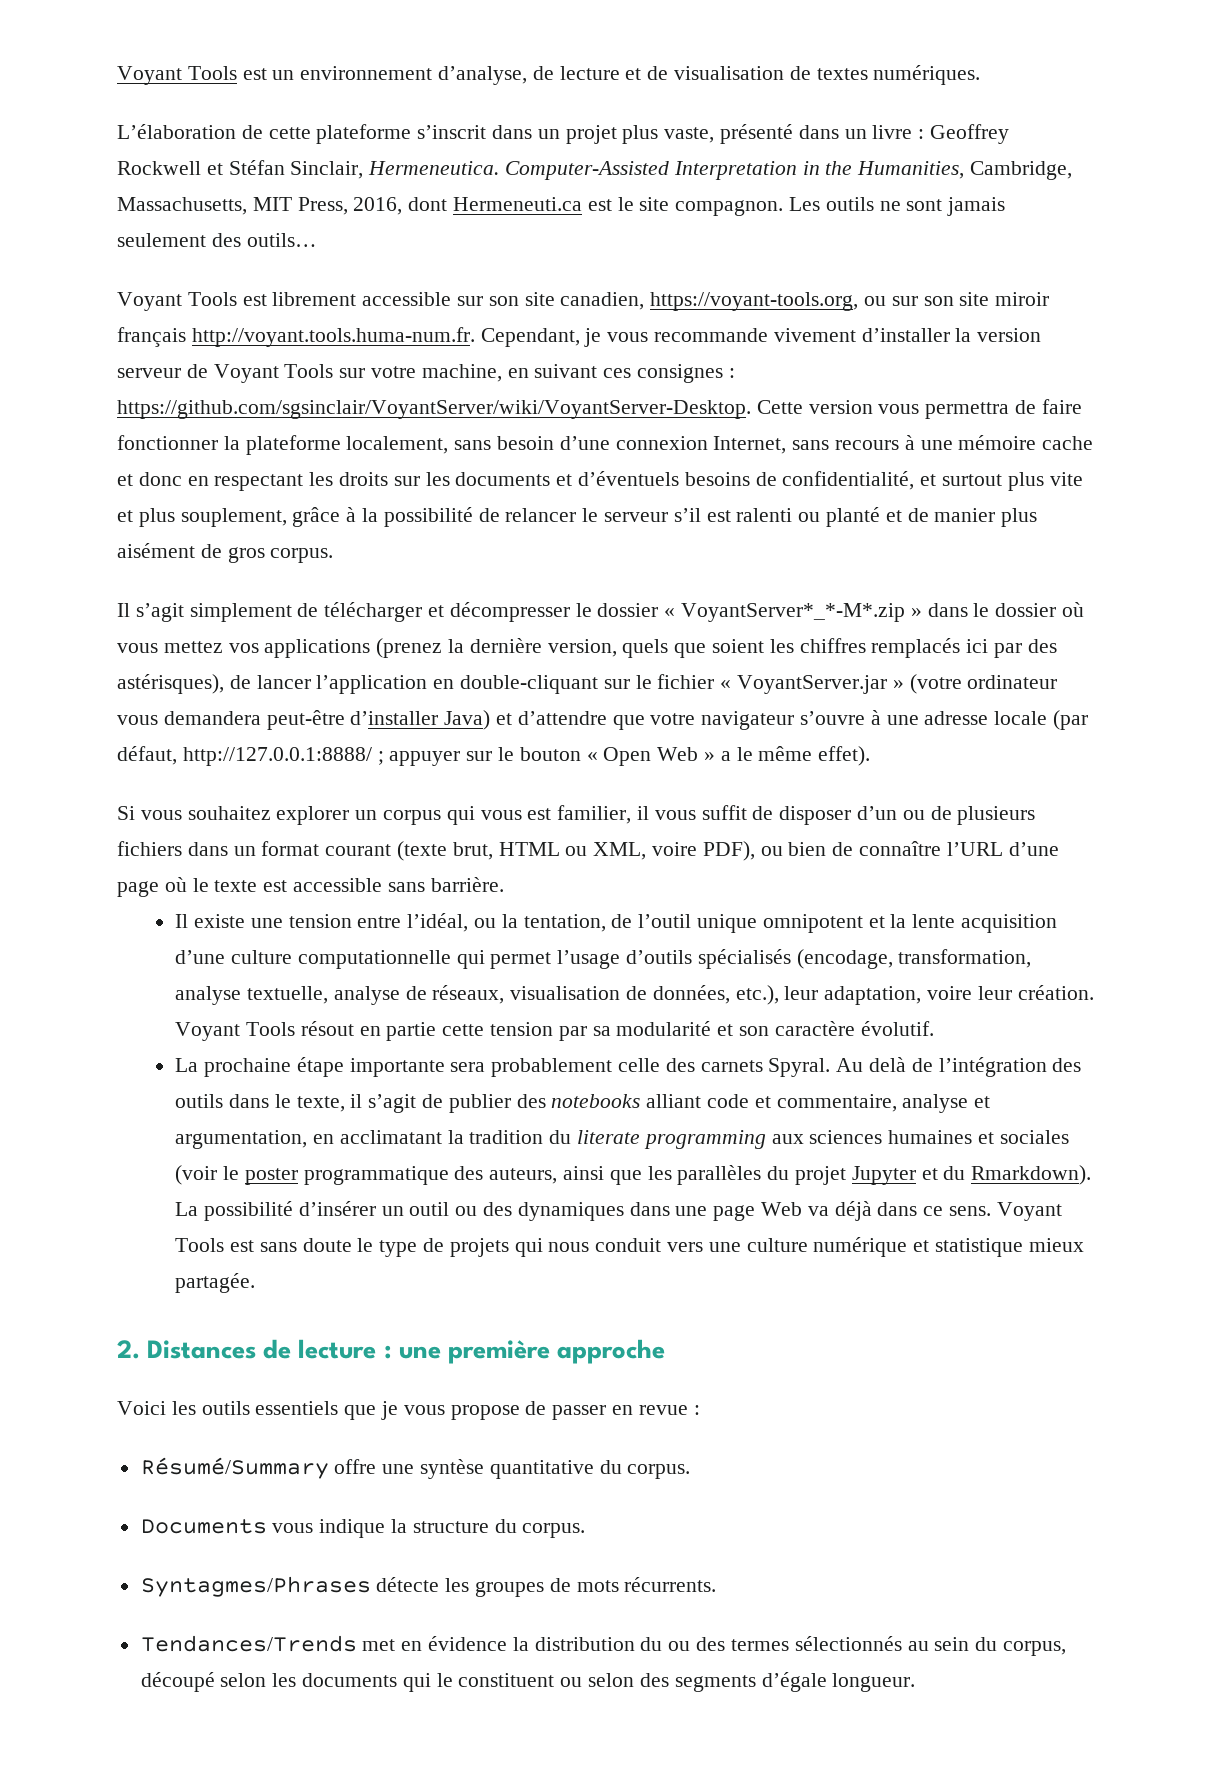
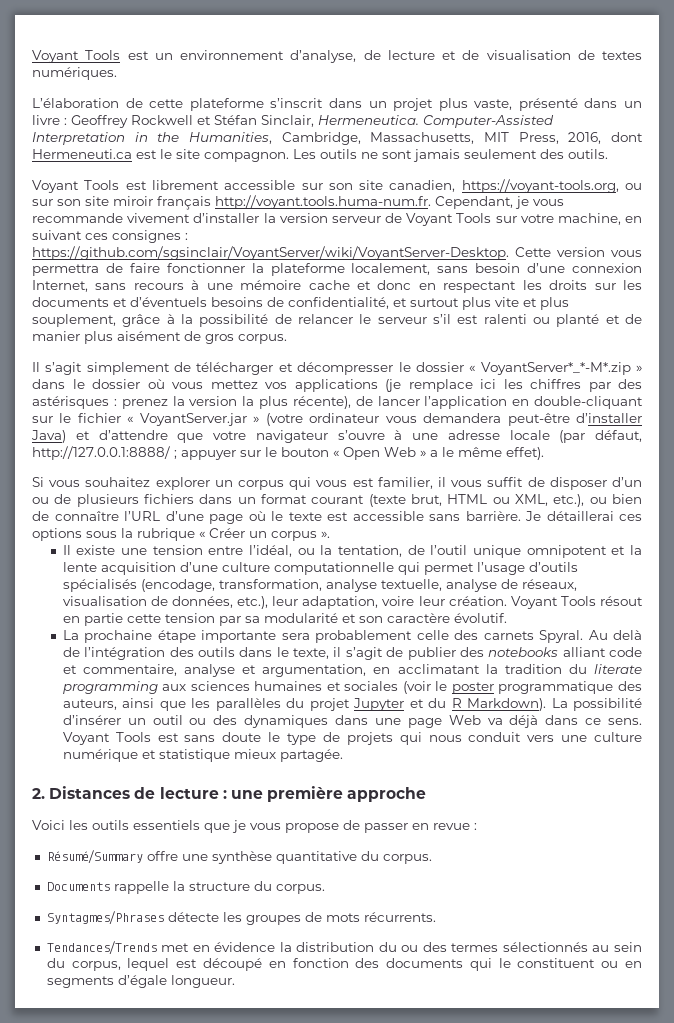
[246,233,317,247] outils… -> [568,149,608,159] outils.
[376,638,1057,658] [117,674,224,694] (prenez la dernière version, quels que soient les chiffres remplacés ici par des astérisques), -> [385,379,642,392] [32,396,351,409] (je remplace ici les chiffres par des astérisques : prenez la version la plus récente),
[652,841,755,861] voire PDF), -> [553,494,585,507] etc.),
(504, 884) none -> [525,511,642,521] [32,528,330,541] Je détaillerai ces options sous la rubrique « Créer un corpus ».
[971,1165,1092,1185] Rmarkdown). -> [451,698,547,711] R Markdown).
[420,1459,485,1479] syntèse -> [211,851,272,864] synthèse
[272,1519,386,1538] vous indique -> [113,881,169,894] rappelle
[140,1672,297,1692] découpé selon les -> [127,958,380,971] lequel est découpé en fonction des
[588,1673,669,1687] selon des -> [625,961,642,968] en

